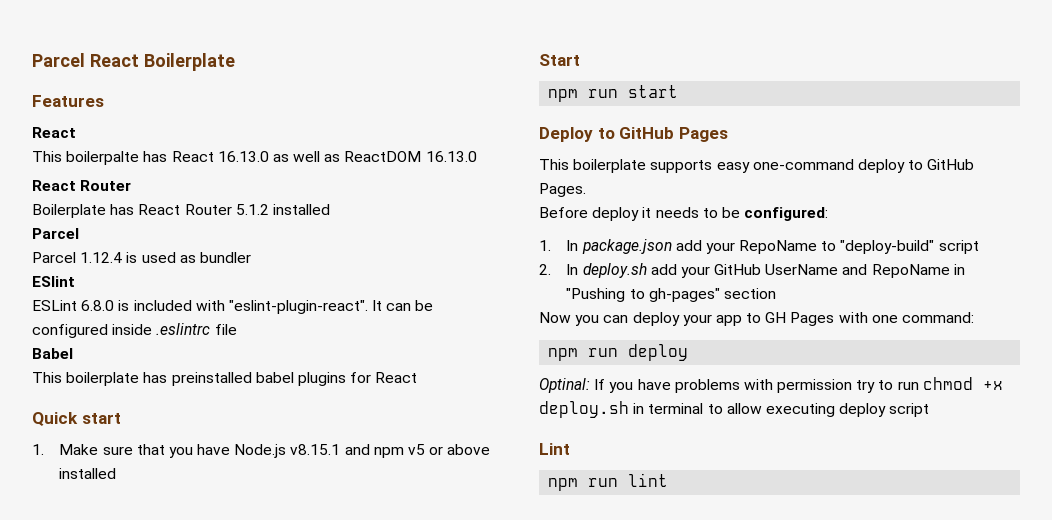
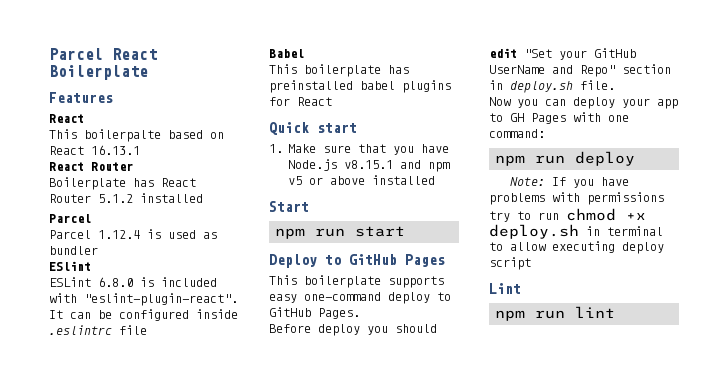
[143,151,477,162] has React 16.13.0 as well as ReactDOM 16.13.0 -> [168,130,224,139] [49,145,140,155] based on React 16.13.1
[642,207,829,221] [539,239,979,254] [539,263,965,278] [566,288,776,302] it needs to be configured: // 1. In package.json add your RepoName to "deploy-build" script // 2. In deploy.sh add your GitHub UserName and RepoName in "Pushing to gh-pages" section -> [367,324,437,335] [489,48,636,60] [489,64,671,77] [489,80,615,93] you should edit "Set your GitHub UserName and Repo" section in deploy.sh file.
[539,378,590,393] Optinal: -> [509,177,545,186] Note:
[777,379,853,393] permission -> [587,192,664,205] permissions

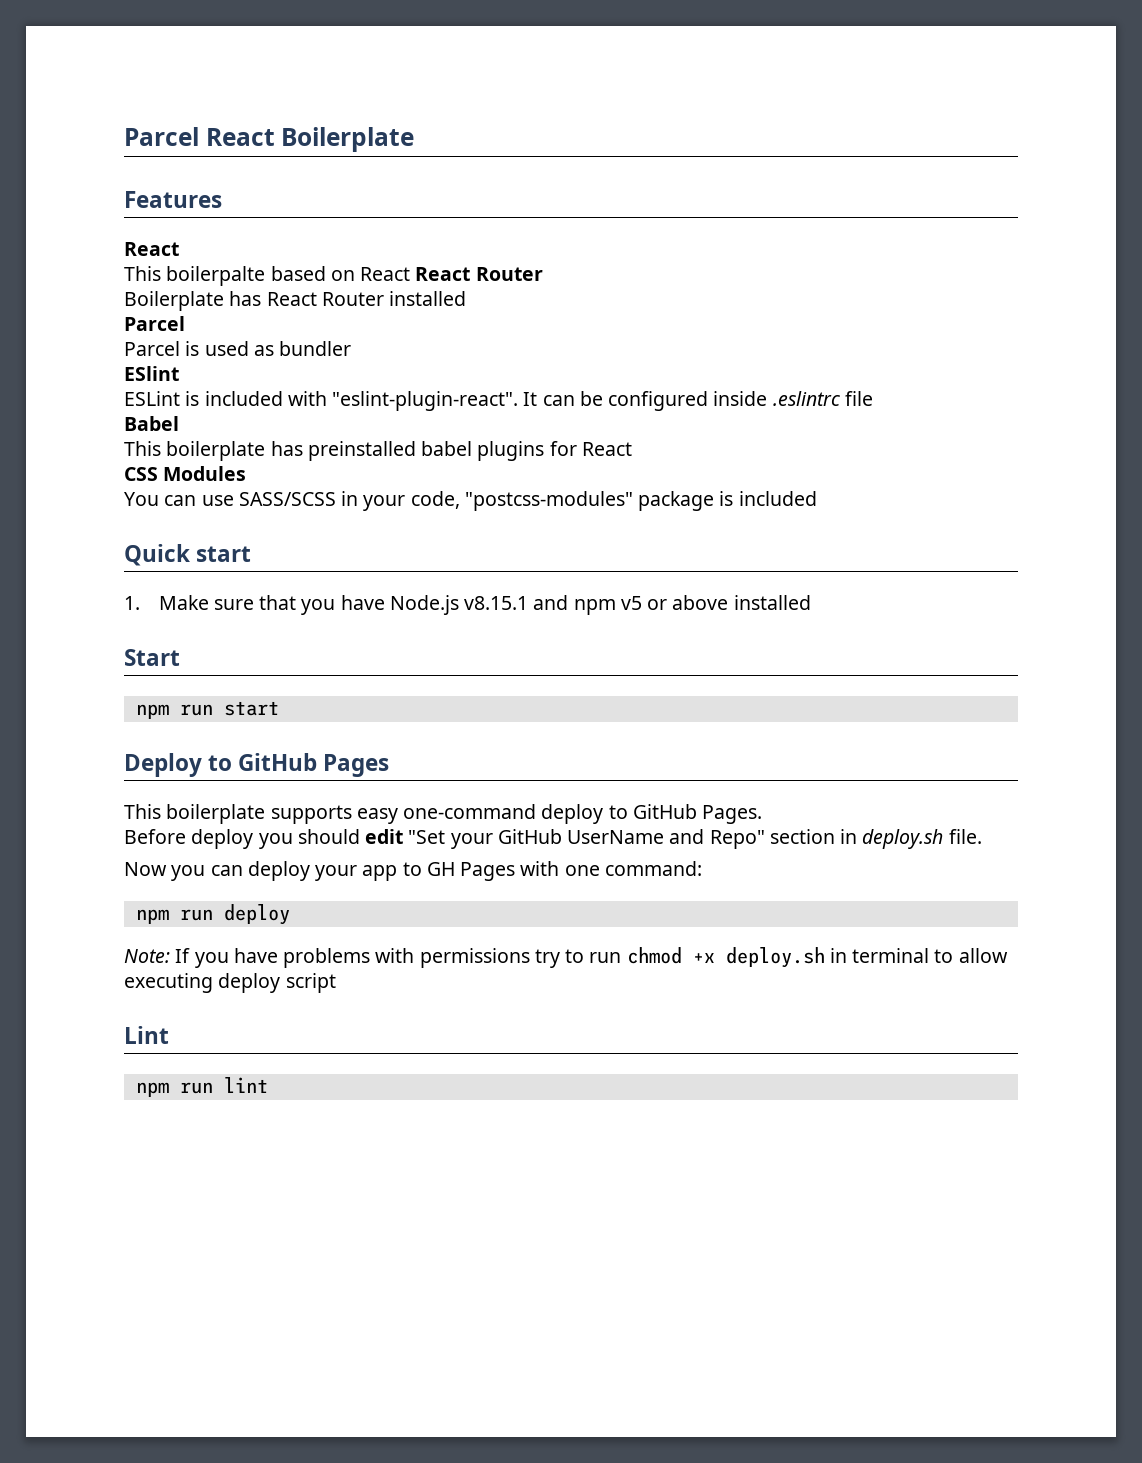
[91,145,140,155] 16.13.1 // -> (411, 274) none
[98,194,133,203] 5.1.2 -> (384, 299) none
[98,230,140,239] 1.12.4 -> (180, 348) none
[98,277,133,287] 6.8.0 -> (180, 398) none
(332, 101) none -> [124,466,247,481] [124,491,817,511] // CSS Modules // You can use SASS/SCSS in your code, "postcss-modules" package is included

